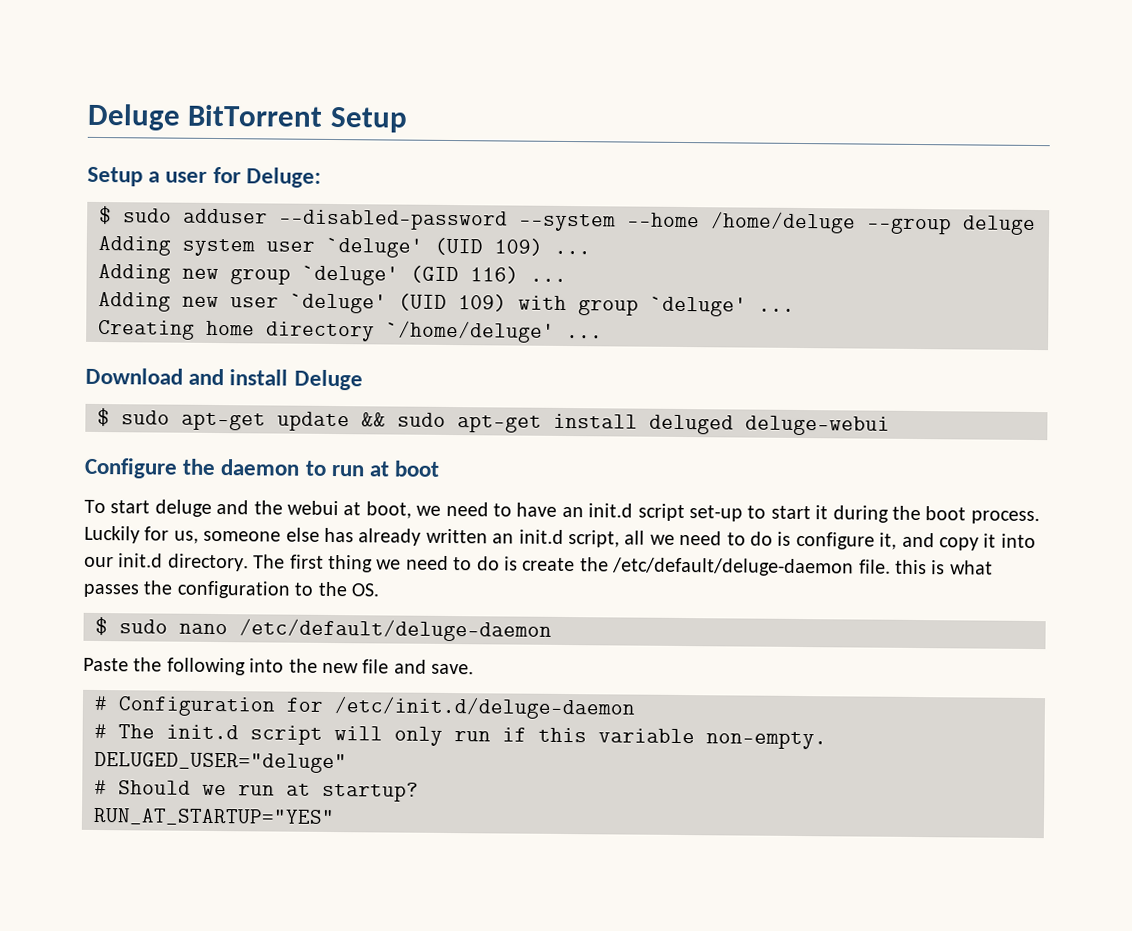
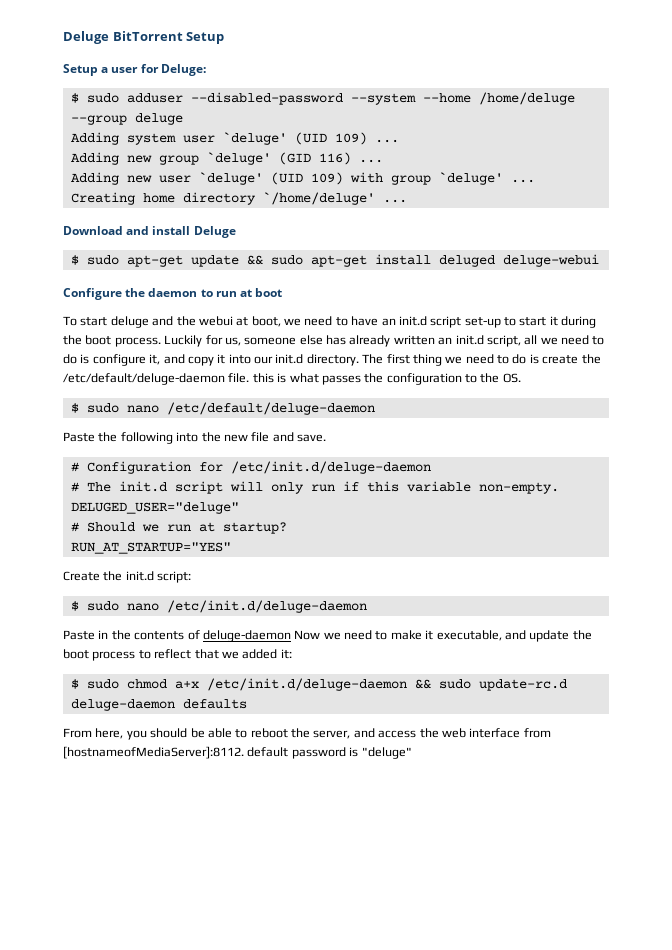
(335, 817) none -> [63,571,192,583] [70,600,367,613] [63,630,592,642] [63,649,292,661] [70,678,567,691] [70,699,247,711] [63,728,551,740] [63,746,412,759] // Create the init.d script: // $ sudo nano /etc/init.d/deluge-daemon // Paste in the contents of deluge-daemon Now we need to make it executable, and update the boot process to reflect that we added it: // $ sudo chmod a+x /etc/init.d/deluge-daemon && sudo update-rc.d deluge-daemon defaults // From here, you should be able to reboot the server, and access the web interface from [hostnameofMediaServer]:8112. default password is "deluge"

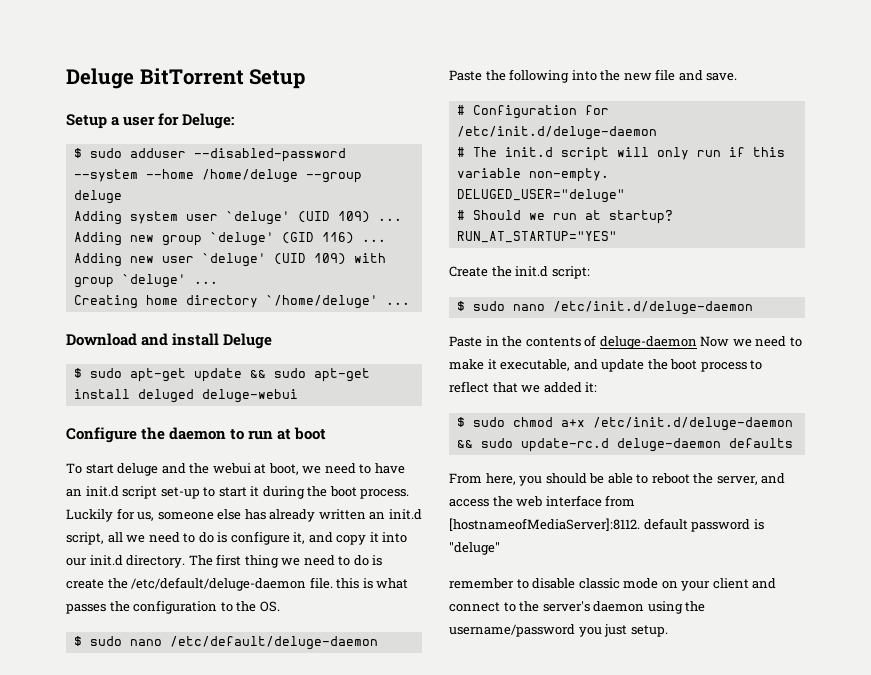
(412, 753) none -> [449,578,777,591] [449,601,706,614] [449,624,668,637] // remember to disable classic mode on your client and connect to the server's daemon using the username/password you just setup.

